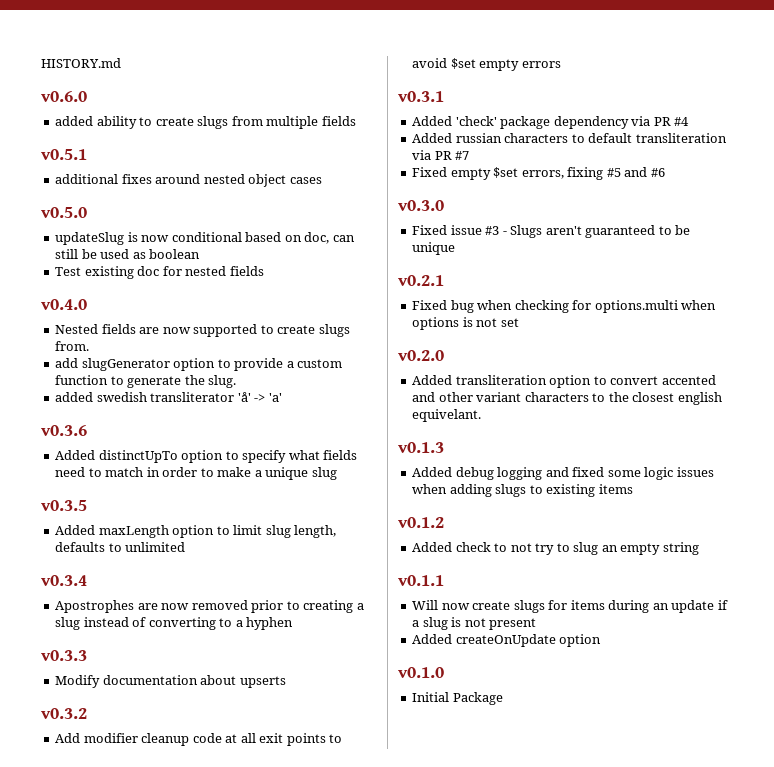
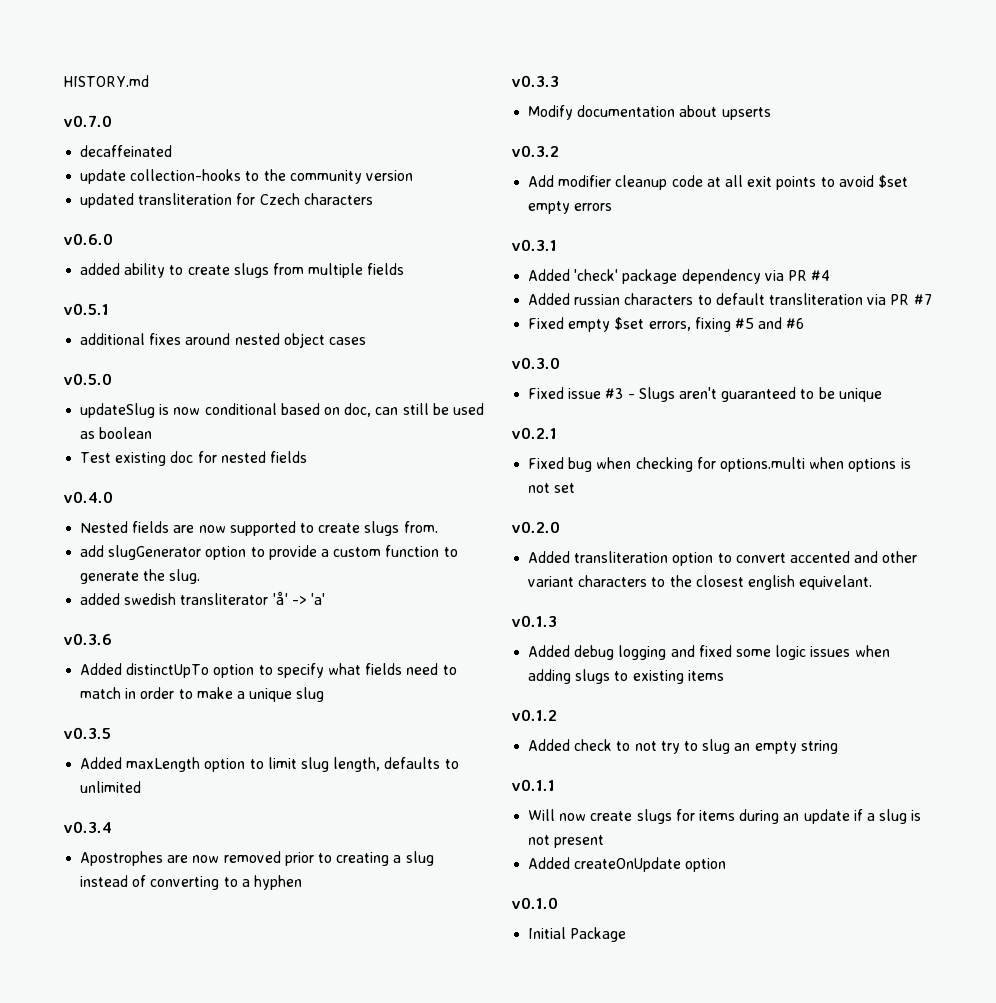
(121, 63) none -> [63,115,112,127] [80,145,173,157] [80,169,413,184] [80,193,373,208] // v0.7.0 // decaffeinated // update collection-hooks to the community version // updated transliteration for Czech characters

